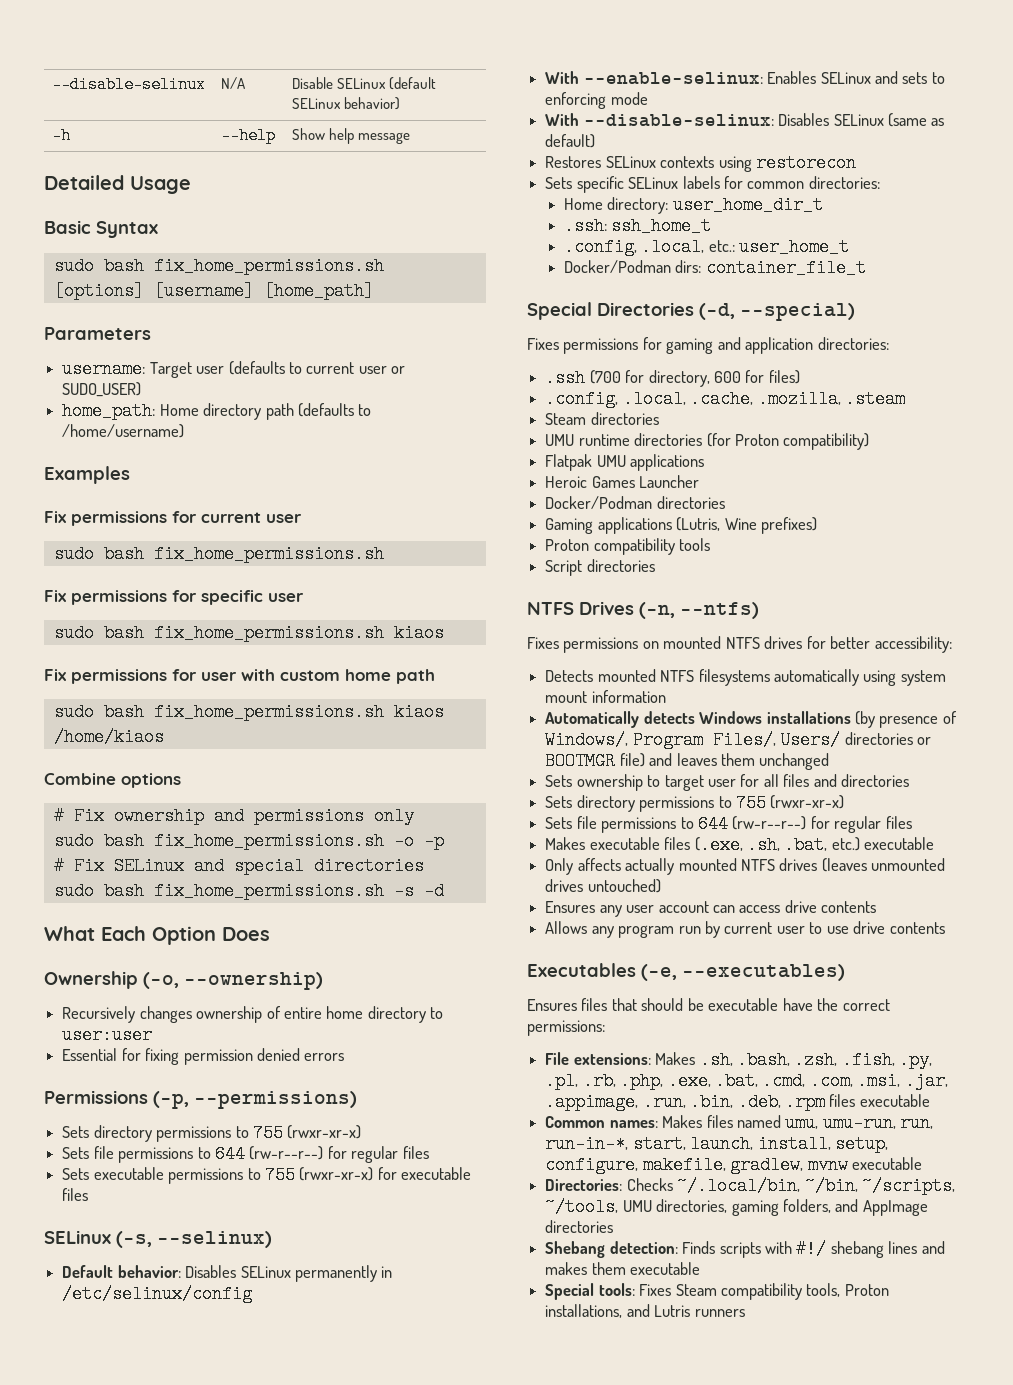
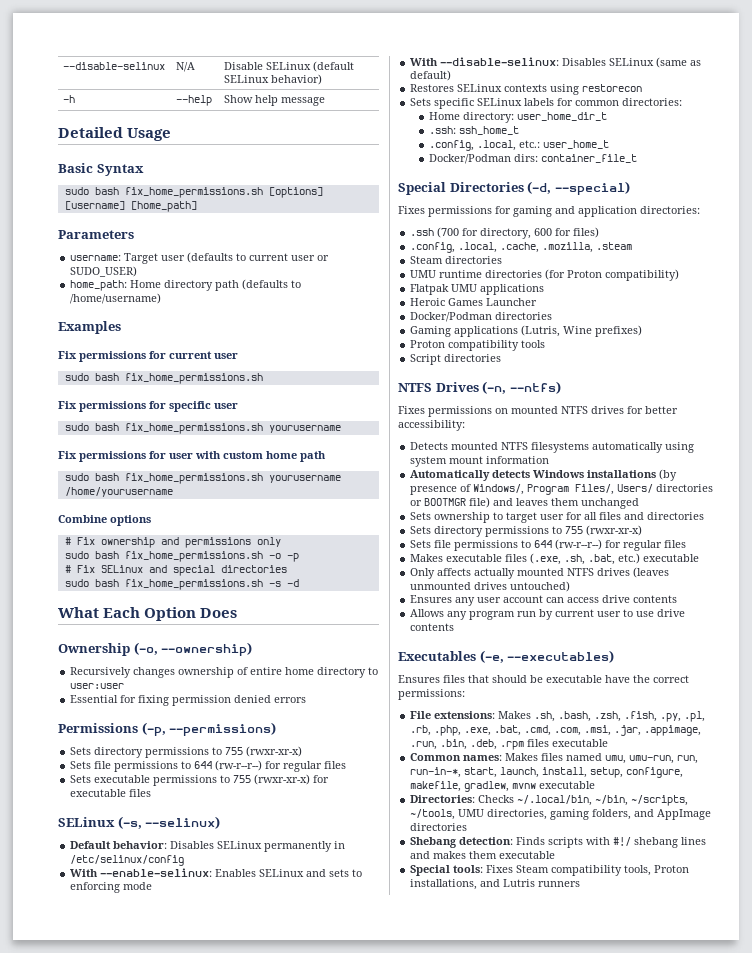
[393,624,444,642] kiaos -> [268,425,341,433] yourusername
[393,703,444,721] [53,728,164,746] kiaos /home/kiaos -> [268,475,341,483] [64,487,173,497] yourusername /home/yourusername

